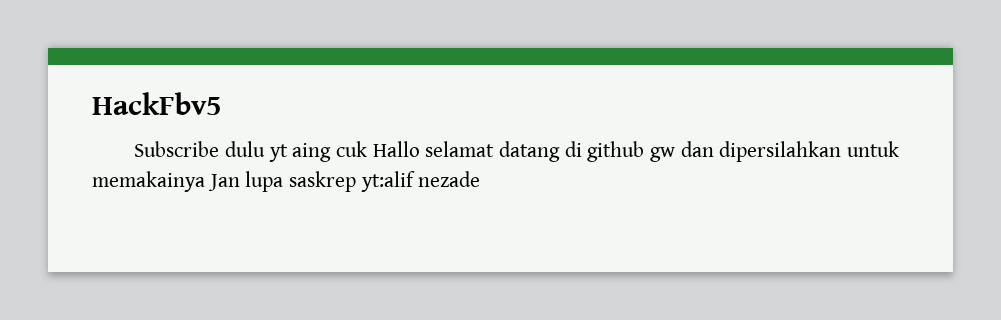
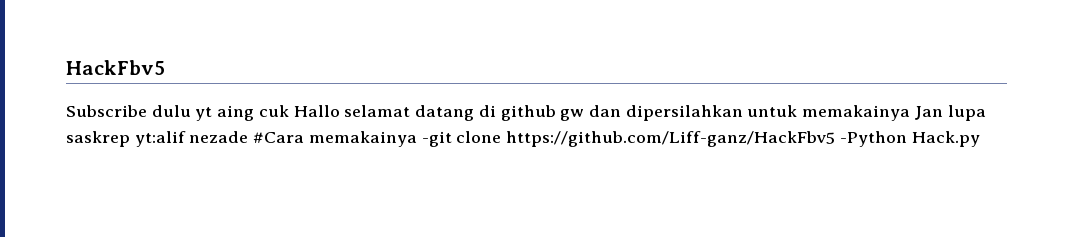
(481, 179) none -> [253,131,980,147] #Cara memakainya -git clone https://github.com/Liff-ganz/HackFbv5 -Python Hack.py

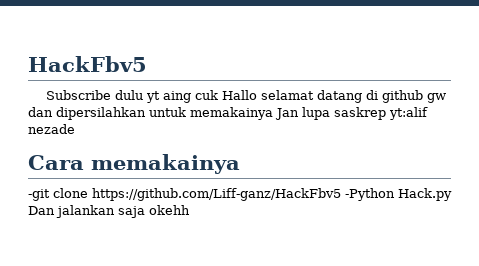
[253,131,417,147] #Cara memakainya -> [28,154,240,174] // Cara memakainya //
(980, 139) none -> [28,205,190,218] Dan jalankan saja okehh

